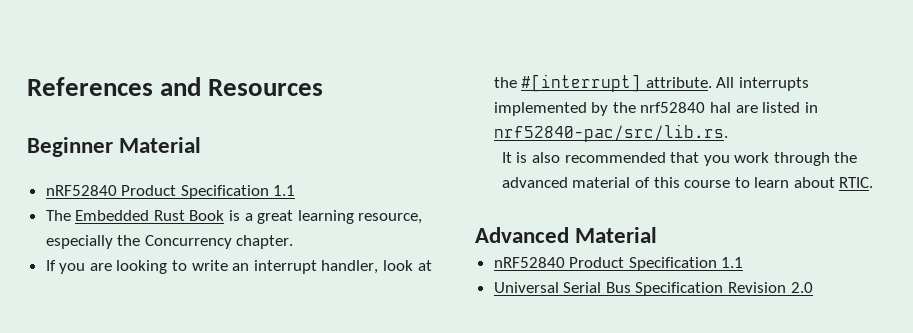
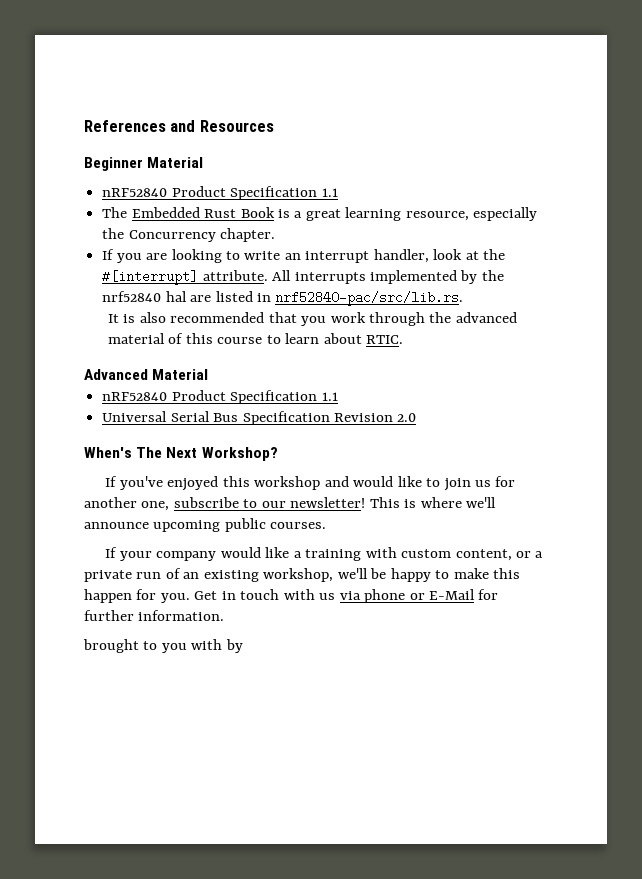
(813, 287) none -> [84,447,278,461] [105,476,516,491] [84,497,497,511] [84,518,327,532] [105,547,544,561] [84,568,521,582] [84,589,499,603] [84,610,225,621] [83,639,243,653] // When's The Next Workshop? // If you've enjoyed this workshop and would like to join us for another one, subscribe to our newsletter! This is where we'll announce upcoming public courses. // If your company would like a training with custom content, or a private run of an existing workshop, we'll be happy to make this happen for you. Get in touch with us via phone or E-Mail for further information. // brought to you with by

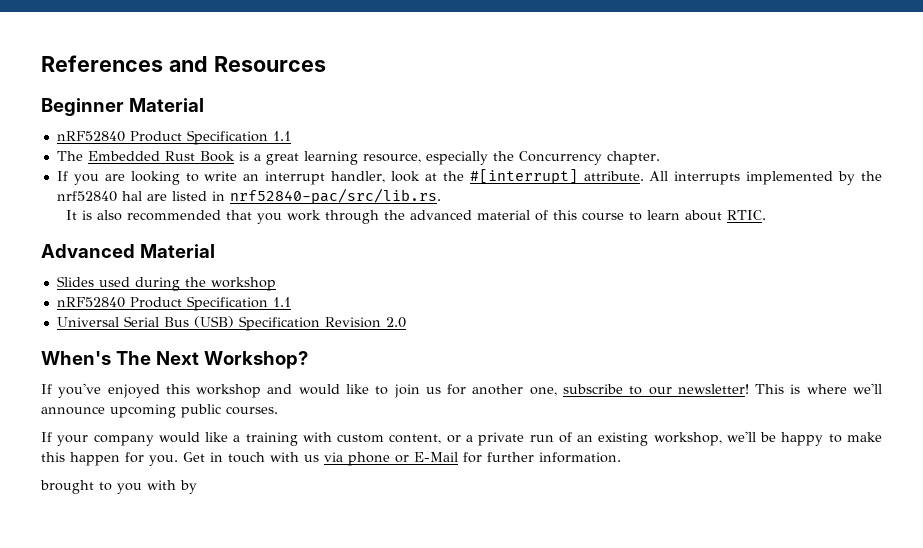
(209, 374) none -> [56,276,276,291] // Slides used during the workshop
(239, 417) none -> [193,316,234,328] (USB)

